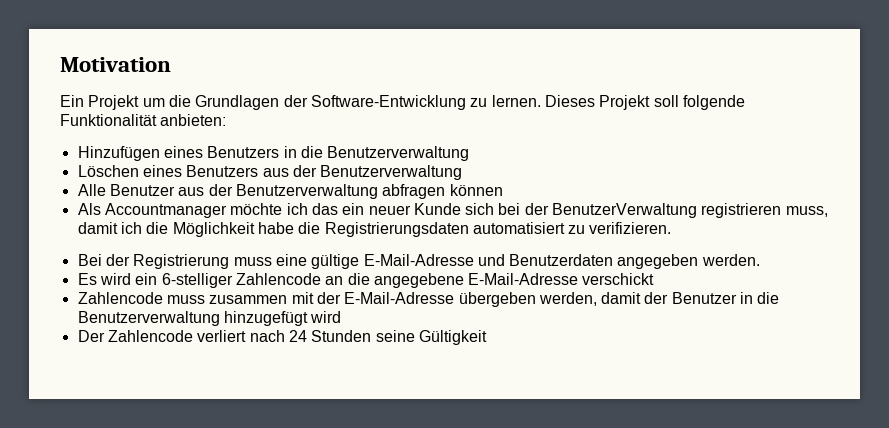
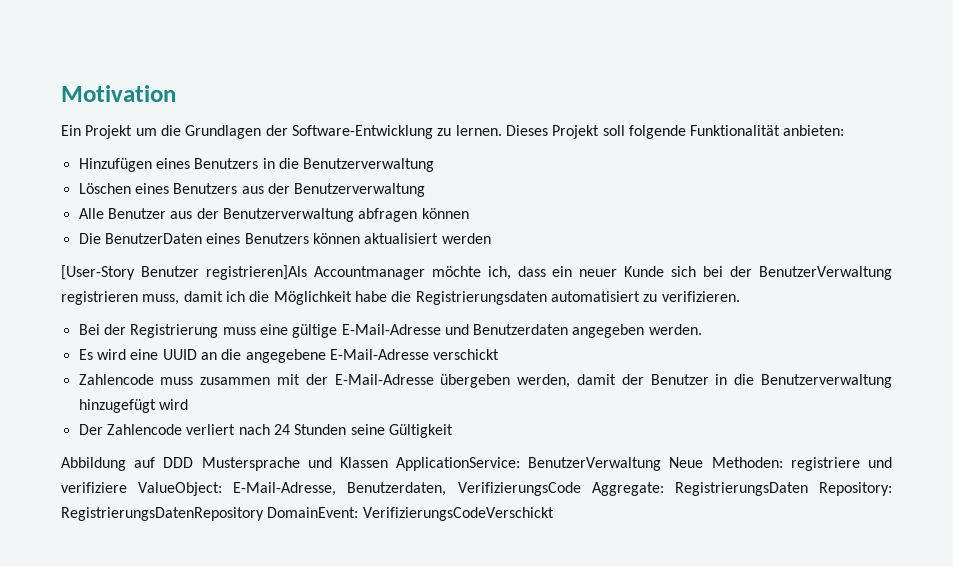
[77,203,338,218] Als Accountmanager möchte ich das -> [78,233,491,244] [61,265,546,280] Die BenutzerDaten eines Benutzers können aktualisiert werden // [User-Story Benutzer registrieren]Als Accountmanager möchte ich, dass
[135,273,321,288] ein 6-stelliger Zahlencode -> [130,349,197,360] eine UUID
(487, 337) none -> [61,457,892,471] [61,482,892,496] [61,507,554,521] // Abbildung auf DDD Mustersprache und Klassen ApplicationService: BenutzerVerwaltung Neue Methoden: registriere und verifiziere ValueObject: E-Mail-Adresse, Benutzerdaten, VerifizierungsCode Aggregate: RegistrierungsDaten Repository: RegistrierungsDatenRepository DomainEvent: VerifizierungsCodeVerschickt

